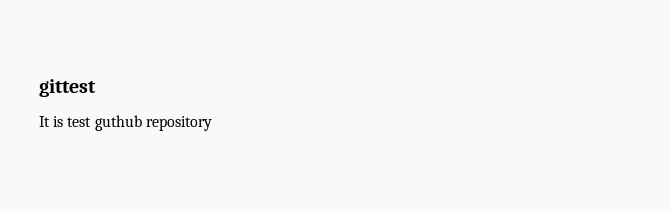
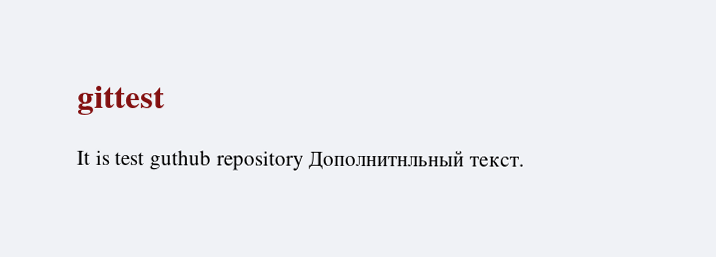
(212, 123) none -> [308,149,525,171] Дополнитнльный текст.

